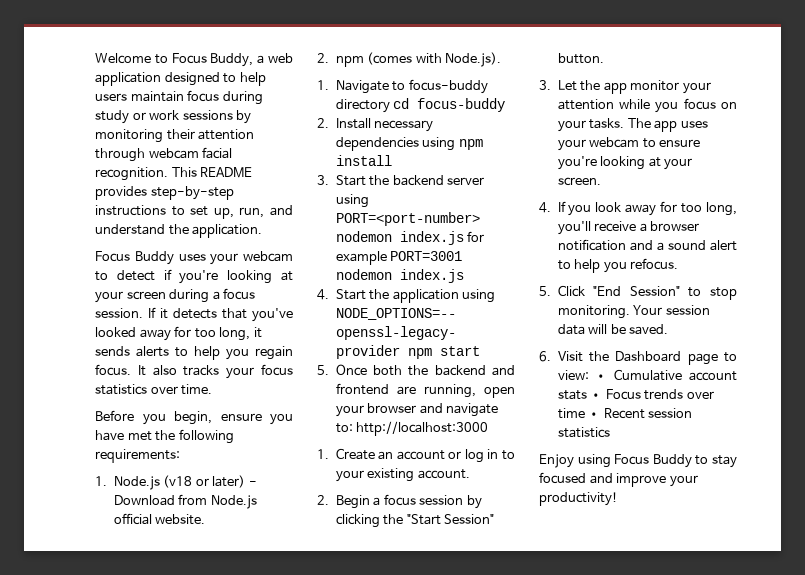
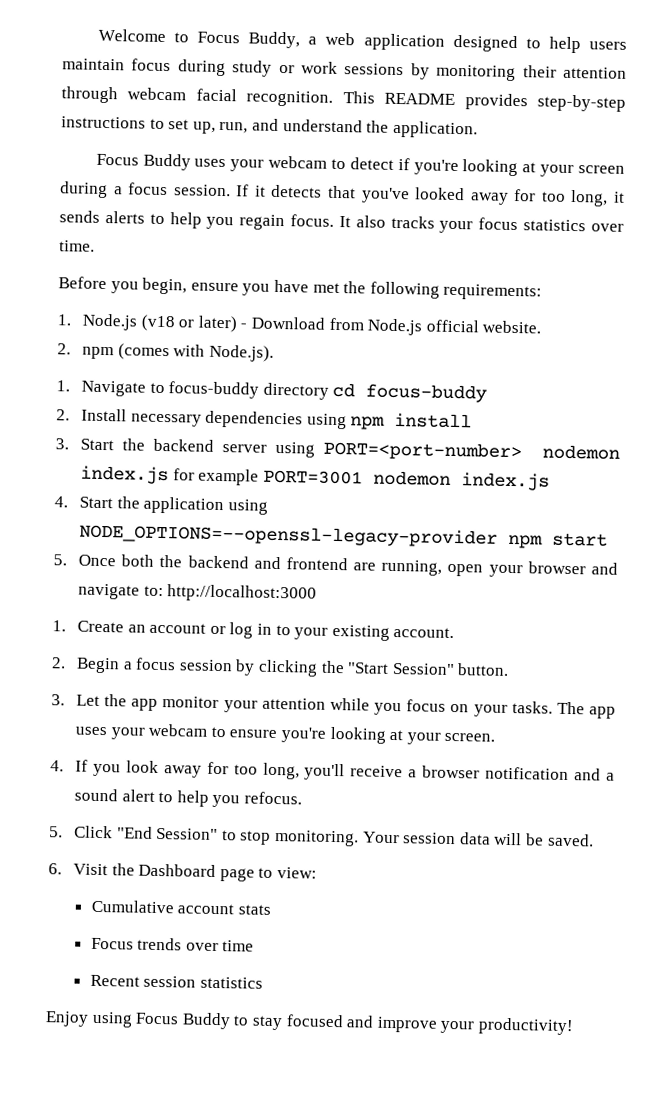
[595,374,608,380] • -> (317, 873) //
[590,393,603,399] • -> (271, 909) //
[588,412,601,418] • -> (255, 946) //

